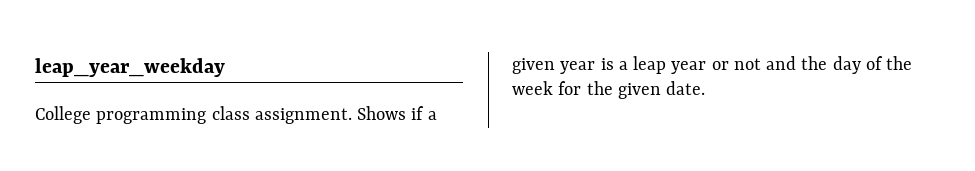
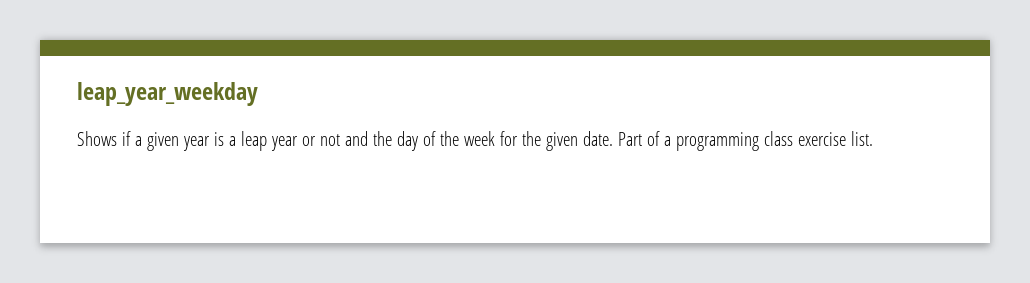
[35,106,352,124] College programming class assignment. -> (258, 94) none
(706, 88) none -> [617,131,873,151] Part of a programming class exercise list.

